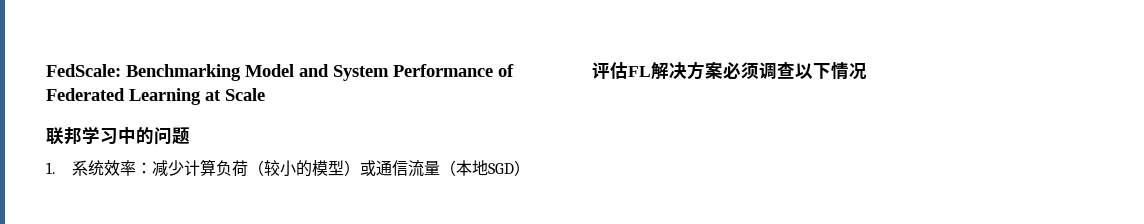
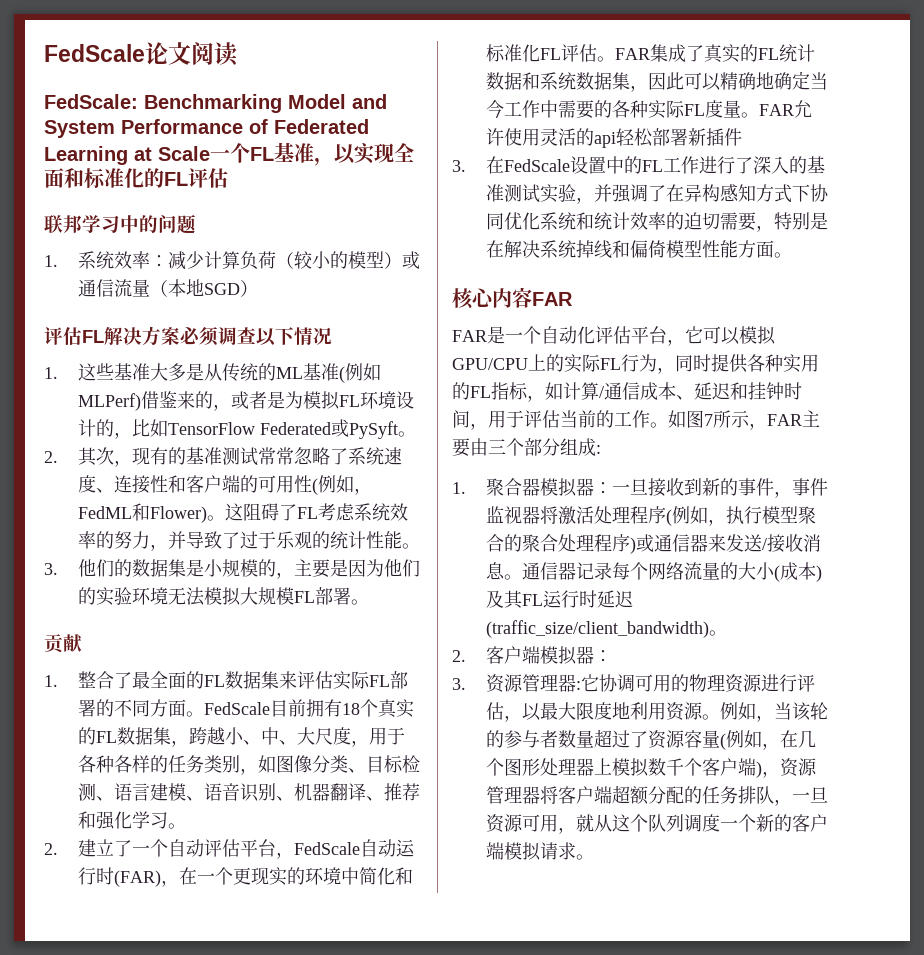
(46, 70) none -> [44,42,238,66] FedScale论文阅读 //
(265, 94) none -> [210,142,414,166] [44,168,228,189] 一个FL基准，以实现全面和标准化的FL评估
(867, 71) none -> [44,363,382,383] [78,391,415,411] [78,419,417,439] [44,447,403,467] [78,475,373,495] [78,503,409,523] [78,531,421,551] [44,559,421,579] [78,587,370,606] [44,634,83,654] [44,671,409,690] [78,699,415,718] [78,727,406,747] [78,755,421,775] [78,783,421,802] [78,811,187,830] [44,839,416,859] [78,867,414,887] [486,44,816,63] [486,71,829,92] [486,100,813,119] [486,128,743,148] [452,156,826,174] [486,184,830,204] [486,212,829,232] [486,240,793,259] [452,287,573,309] [452,326,776,346] [452,354,819,374] [452,382,802,402] [452,410,820,430] [452,438,601,457] [452,478,829,498] [486,506,817,526] [486,534,822,554] [486,562,823,582] [486,590,634,609] [486,620,728,638] [452,646,613,665] [452,674,816,693] [486,702,829,722] [486,729,817,750] [486,758,818,778] [486,785,829,806] [486,814,829,834] [486,842,595,861] // 1.这些基准大多是从传统的ML基准(例如MLPerf)借鉴来的，或者是为模拟FL环境设计的，比如TensorFlow Federated或PySyft。 // 2.其次，现有的基准测试常常忽略了系统速度、连接性和客户端的可用性(例如，FedML和Flower)。这阻碍了FL考虑系统效率的努力，并导致了过于乐观的统计性能。 // 3.他们的数据集是小规模的，主要是因为他们的实验环境无法模拟大规模FL部署。 // 贡献 // 1.整合了最全面的FL数据集来评估实际FL部署的不同方面。FedScale目前拥有18个真实的FL数据集，跨越小、中、大尺度，用于各种各样的任务类别，如图像分类、目标检测、语言建模、语音识别、机器翻译、推荐和强化学习。 // 2.建立了一个自动评估平台，FedScale自动运行时(FAR)，在一个更现实的环境中简化和标准化FL评估。FAR集成了真实的FL统计数据和系统数据集，因此可以精确地确定当今工作中需要的各种实际FL度量。FAR允许使用灵活的api轻松部署新插件 // 3.在FedScale设置中的FL工作进行了深入的基准测试实验，并强调了在异构感知方式下协同优化系统和统计效率的迫切需要，特别是在解决系统掉线和偏倚模型性能方面。 // 核心内容FAR // FAR是一个自动化评估平台，它可以模拟GPU/CPU上的实际FL行为，同时提供各种实用的FL指标，如计算/通信成本、延迟和挂钟时间，用于评估当前的工作。如图7所示，FAR主要由三个部分组成: // 1.聚合器模拟器：一旦接收到新的事件，事件监视器将激活处理程序(例如，执行模型聚合的聚合处理程序)或通信器来发送/接收消息。通信器记录每个网络流量的大小(成本)及其FL运行时延迟(traffic_size/client_bandwidth)。 // 2.客户端模拟器： // 3.资源管理器:它协调可用的物理资源进行评估，以最大限度地利用资源。例如，当该轮的参与者数量超过了资源容量(例如，在几个图形处理器上模拟数千个客户端)，资源管理器将客户端超额分配的任务排队，一旦资源可用，就从这个队列调度一个新的客户端模拟请求。

